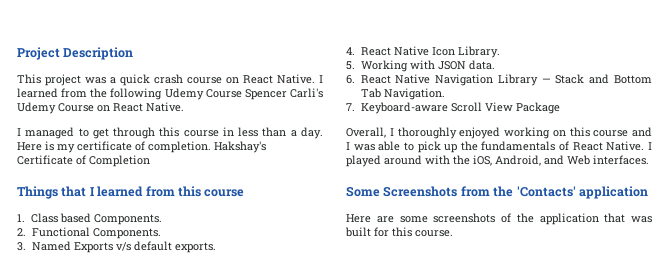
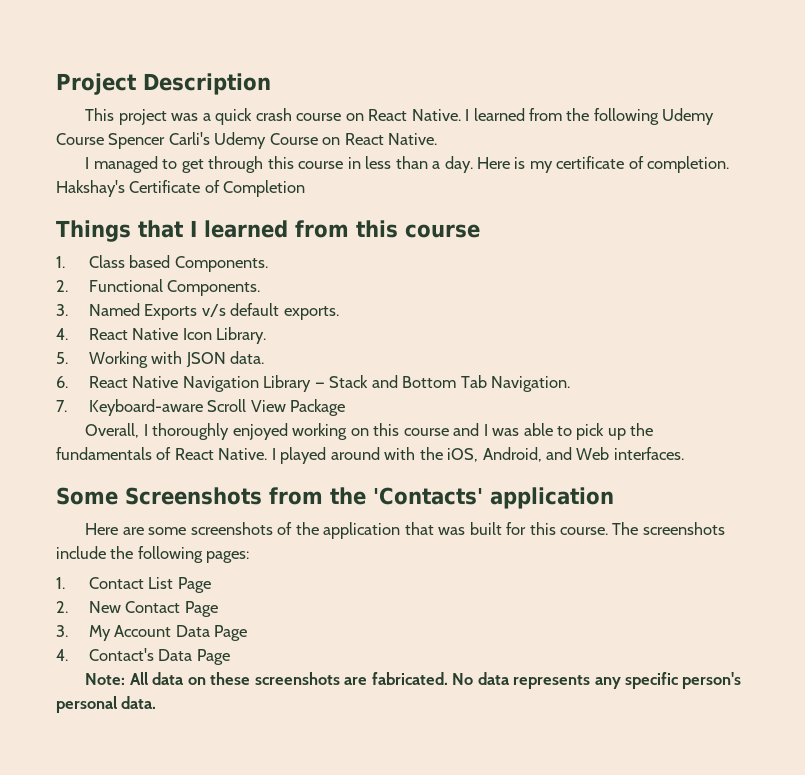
(453, 233) none -> [612,522,725,535] [56,546,250,563] [56,577,211,593] [56,601,218,617] [56,625,248,641] [56,648,230,665] [85,672,742,689] [56,696,157,713] The screenshots include the following pages: // 1. Contact List Page // 2. New Contact Page // 3. My Account Data Page // 4. Contact's Data Page // Note: All data on these screenshots are fabricated. No data represents any specific person's personal data.

